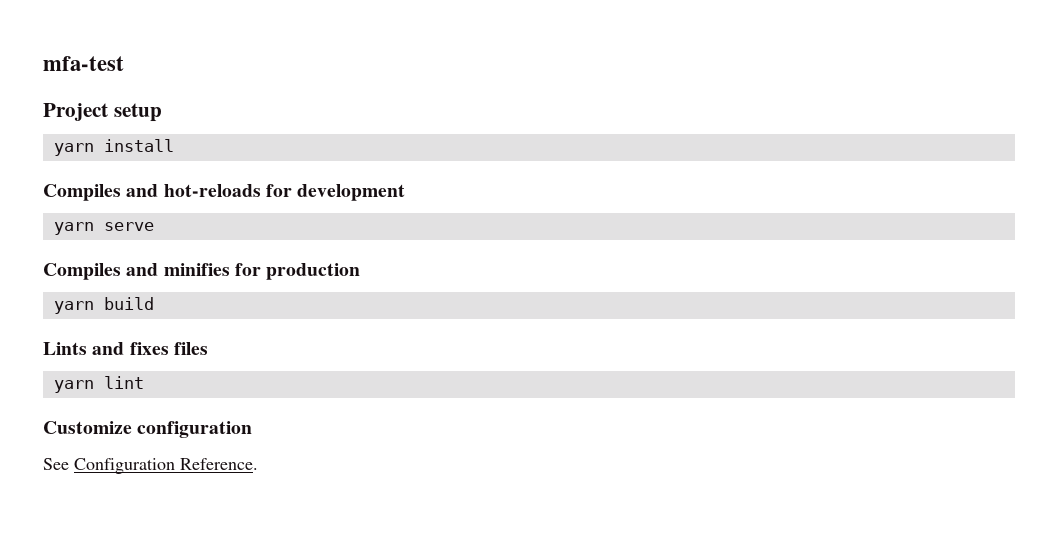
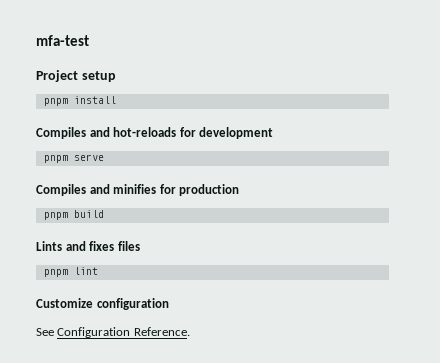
[53,143,94,156] yarn -> [43,98,68,106] pnpm
[53,222,94,235] yarn -> [43,155,68,163] pnpm
[53,301,94,314] yarn -> [43,212,68,220] pnpm
[53,380,94,393] yarn -> [43,269,68,277] pnpm

